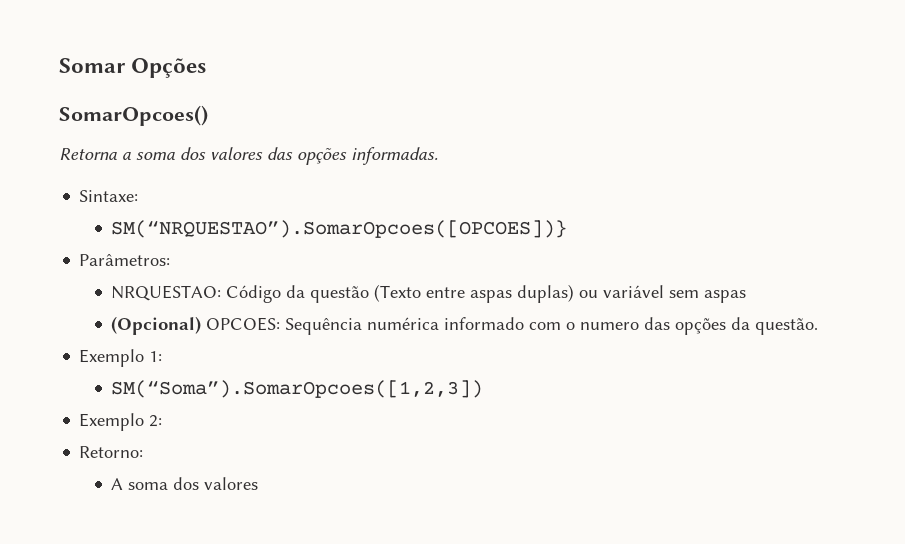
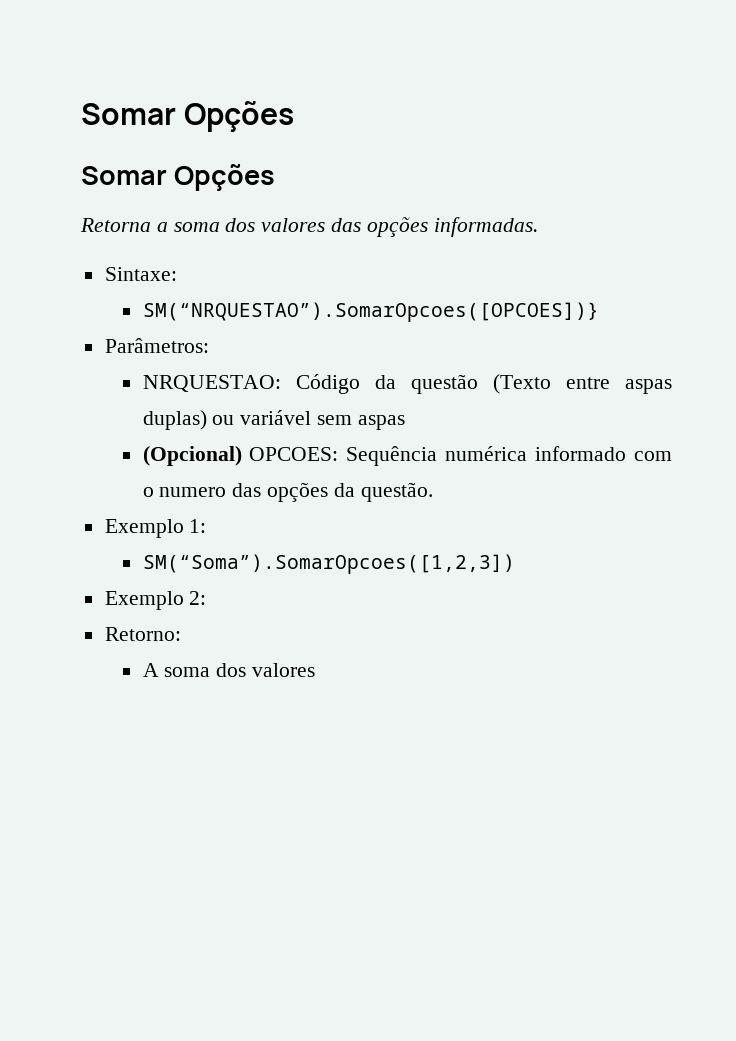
[59,58,207,78] [59,105,208,126] Somar Opções // SomarOpcoes() -> [81,101,295,132] [81,164,276,191] Somar Opções // Somar Opções

